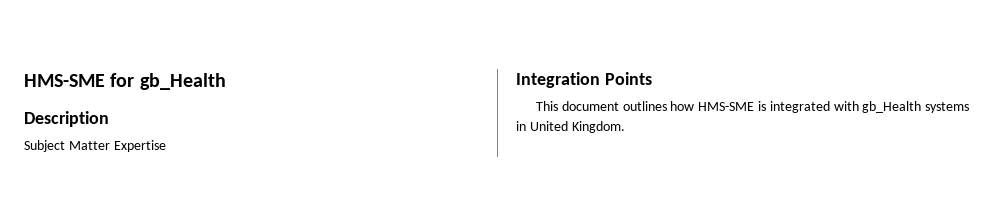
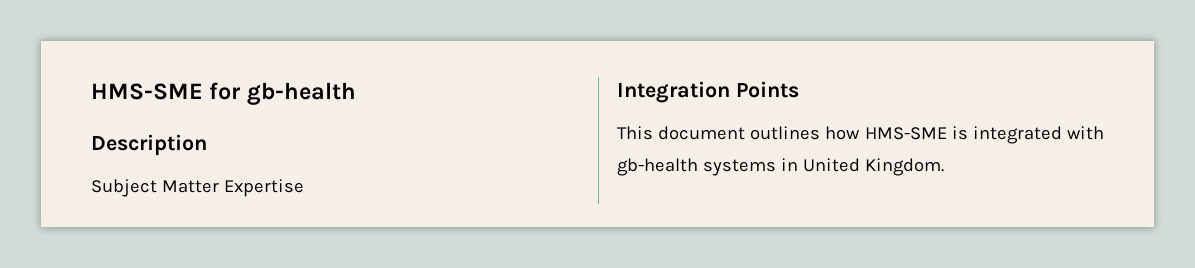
[139,73,226,90] gb_Health -> [246,82,356,105] gb-health
[862,101,922,113] gb_Health -> [617,158,698,176] gb-health

